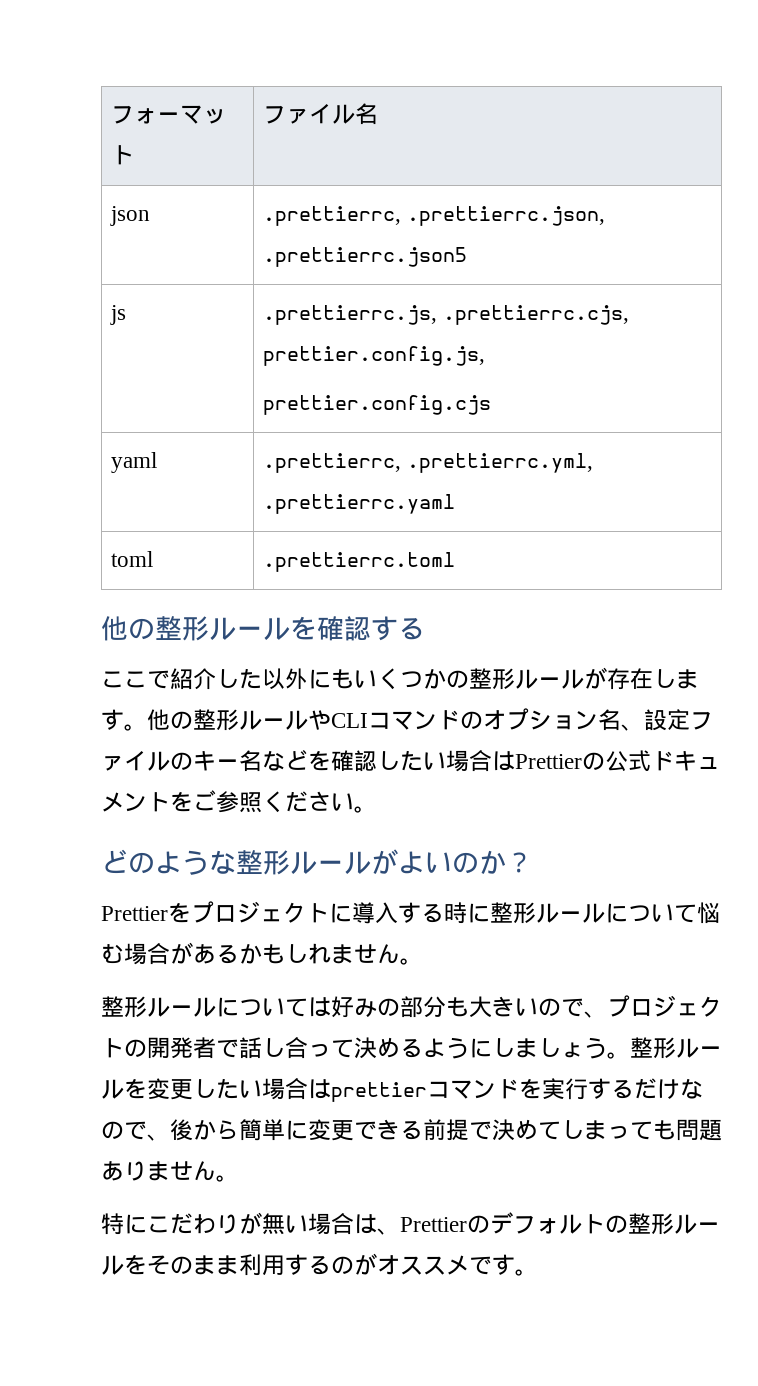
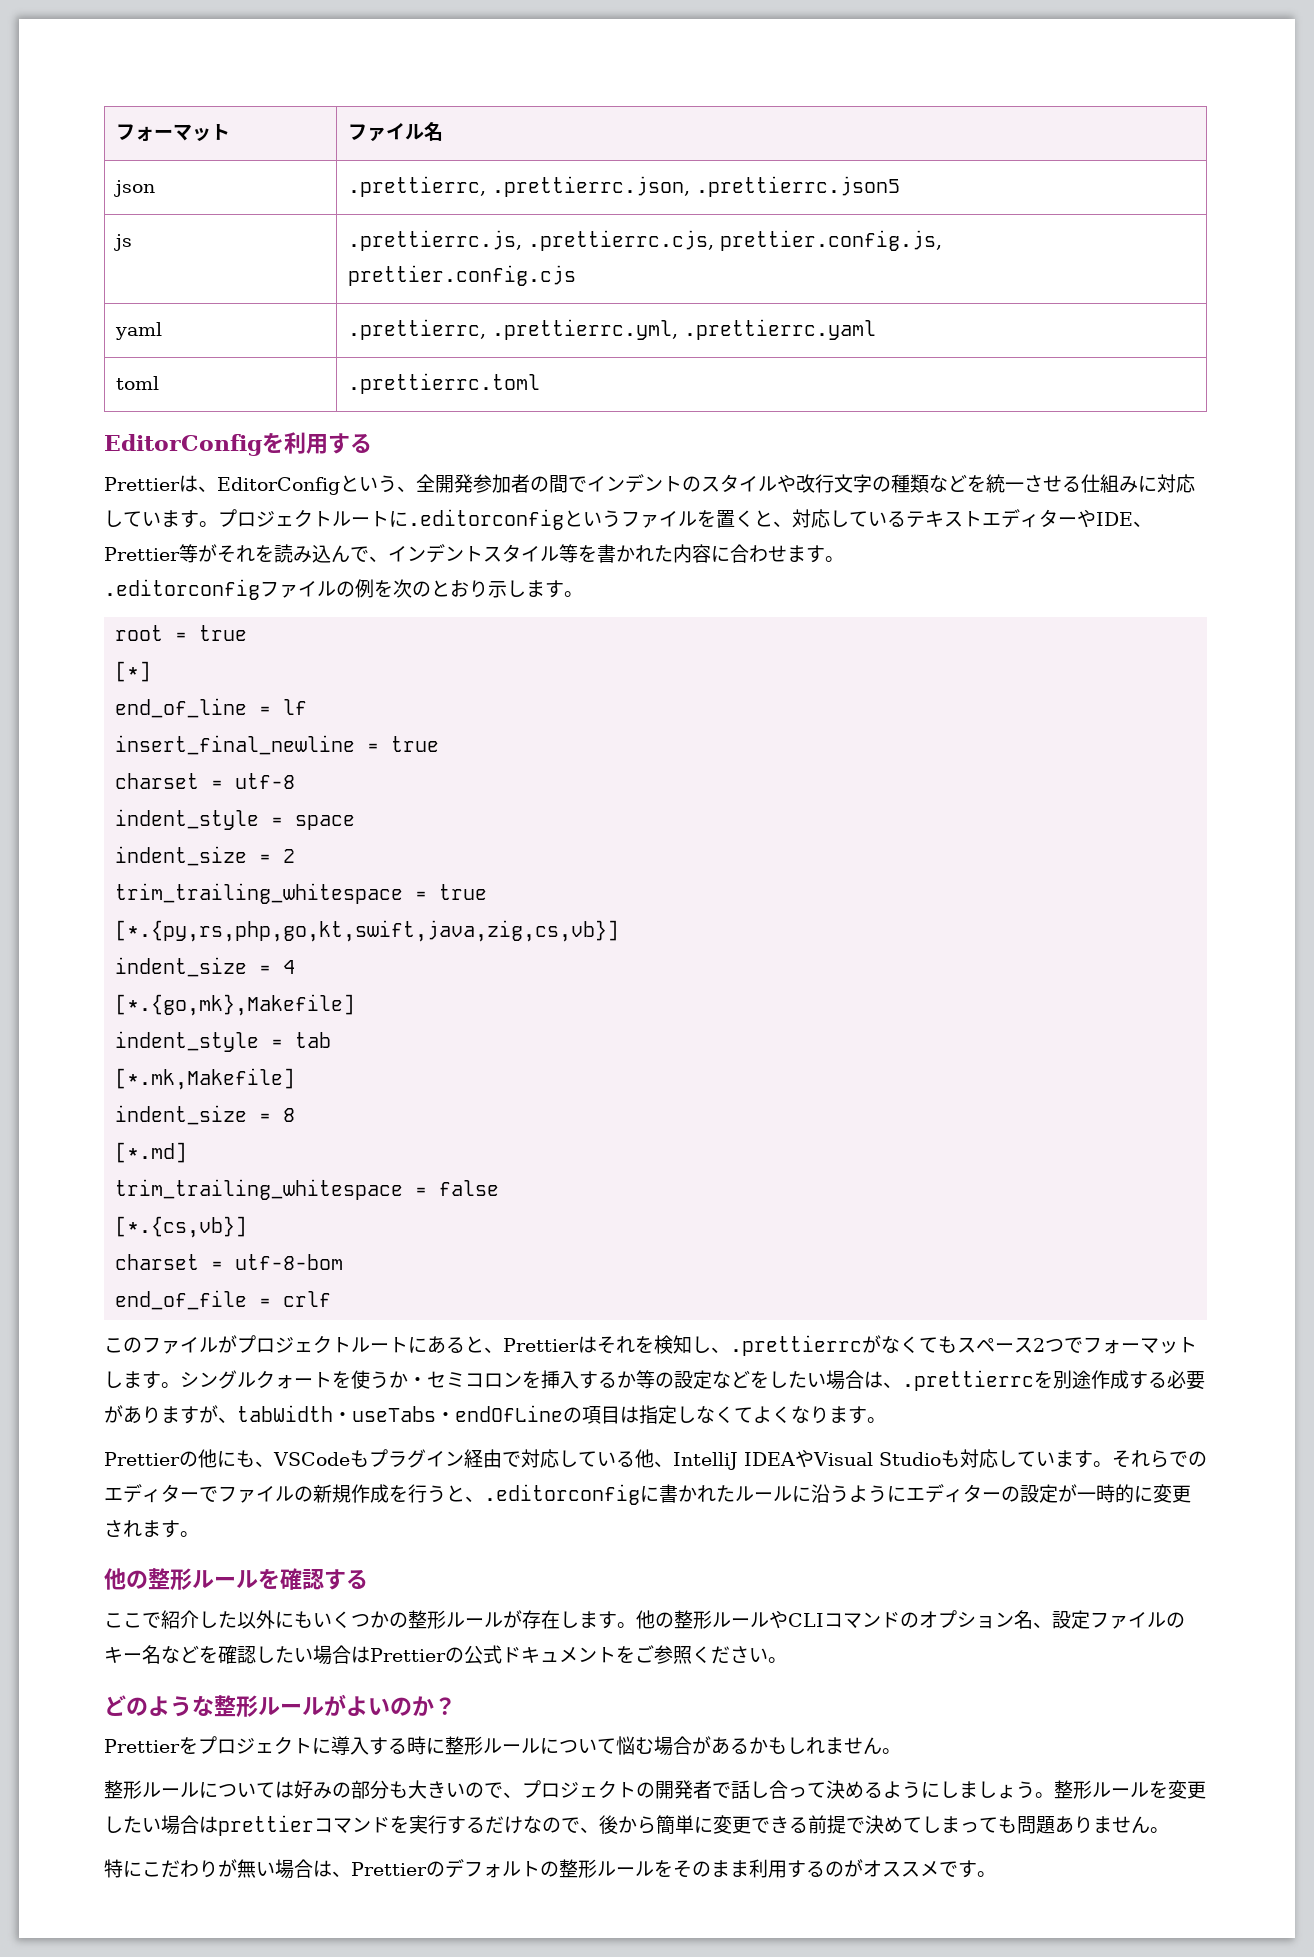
(455, 562) none -> [104,432,372,456] [104,474,1195,495] [104,509,1152,530] [104,544,844,563] [104,579,583,600] [115,625,248,641] [115,661,152,682] [115,698,308,718] [115,735,440,755] [115,773,296,789] [115,809,356,830] [115,846,296,866] [115,883,488,904] [115,920,620,942] [115,957,296,977] [115,994,356,1016] [115,1031,332,1052] [115,1068,296,1090] [115,1105,296,1125] [115,1142,188,1163] [115,1179,500,1200] [115,1216,248,1238] [115,1254,344,1270] [115,1290,332,1310] [104,1335,1197,1356] [104,1370,1205,1391] [104,1405,886,1424] [104,1449,1207,1470] [104,1484,1191,1505] [104,1520,199,1538] // EditorConfigを利用する // Prettierは、EditorConfigという、全開発参加者の間でインデントのスタイルや改行文字の種類などを統一させる仕組みに対応しています。プロジェクトルートに.editorconfigというファイルを置くと、対応しているテキストエディターやIDE、Prettier等がそれを読み込んで、インデントスタイル等を書かれた内容に合わせます。 // .editorconfigファイルの例を次のとおり示します。 // root = true // [*] // end_of_line = lf // insert_final_newline = true // charset = utf-8 // indent_style = space // indent_size = 2 // trim_trailing_whitespace = true // [*.{py,rs,php,go,kt,swift,java,zig,cs,vb}] // indent_size = 4 // [*.{go,mk},Makefile] // indent_style = tab // [*.mk,Makefile] // indent_size = 8 // [*.md] // trim_trailing_whitespace = false // [*.{cs,vb}] // charset = utf-8-bom // end_of_file = crlf // このファイルがプロジェクトルートにあると、Prettierはそれを検知し、.prettierrcがなくてもスペース2つでフォーマットします。シングルクォートを使うか・セミコロンを挿入するか等の設定などをしたい場合は、.prettierrcを別途作成する必要がありますが、tabWidth・useTabs・endOfLineの項目は指定しなくてよくなります。 // Prettierの他にも、VSCodeもプラグイン経由で対応している他、IntelliJ IDEAやVisual Studioも対応しています。それらでのエディターでファイルの新規作成を行うと、.editorconfigに書かれたルールに沿うようにエディターの設定が一時的に変更されます。

